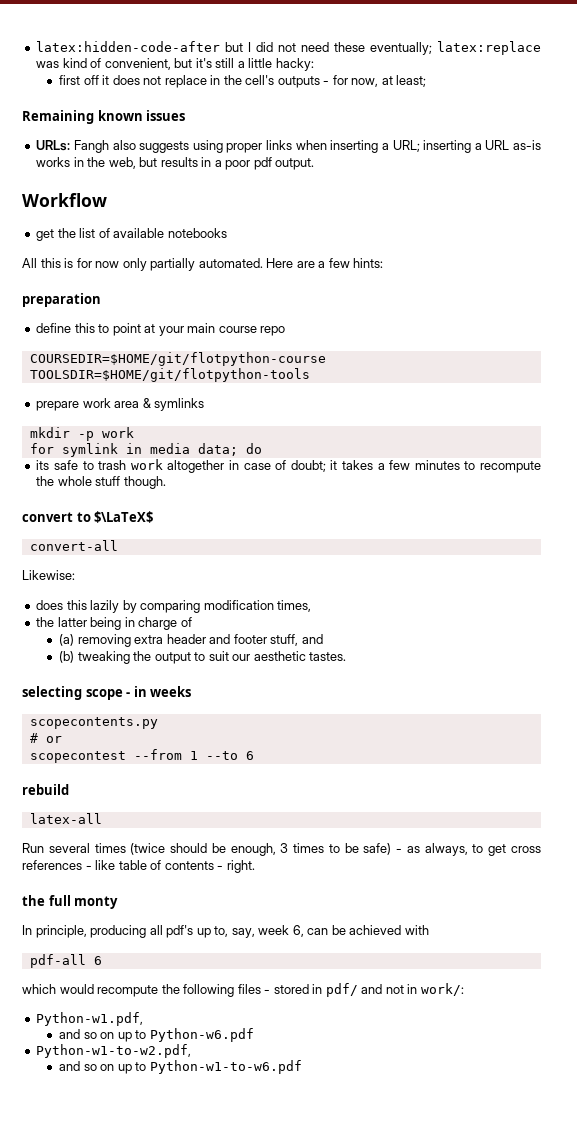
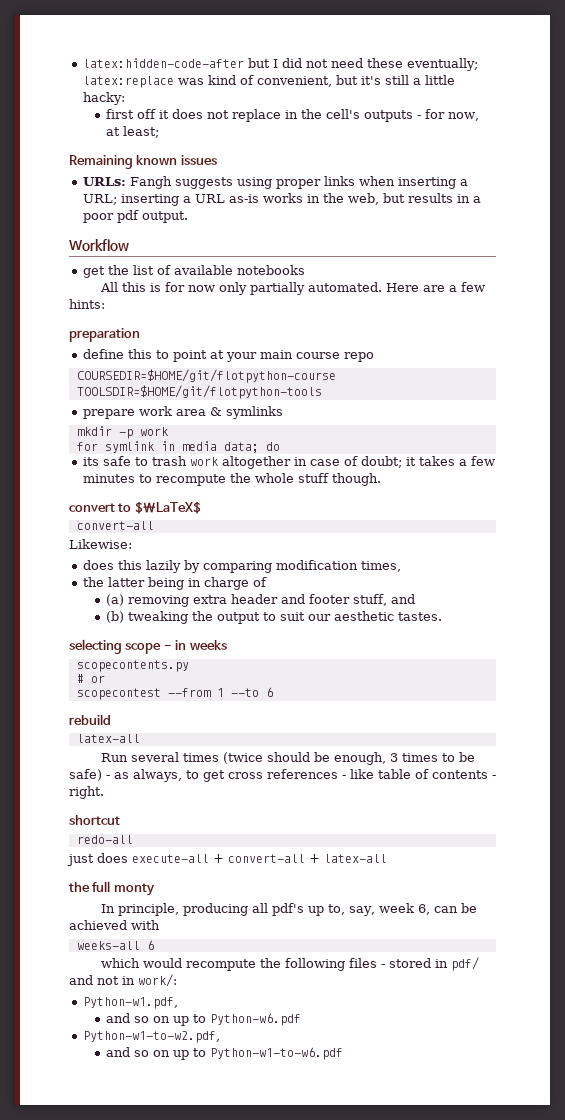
[112,140,136,150] also -> (172, 182) none
(255, 866) none -> [69,815,120,825] [76,835,133,844] [67,853,387,866] // shortcut // redo-all // just does execute-all + convert-all + latex-all
[29,954,86,968] pdf-all -> [76,941,140,950] weeks-all

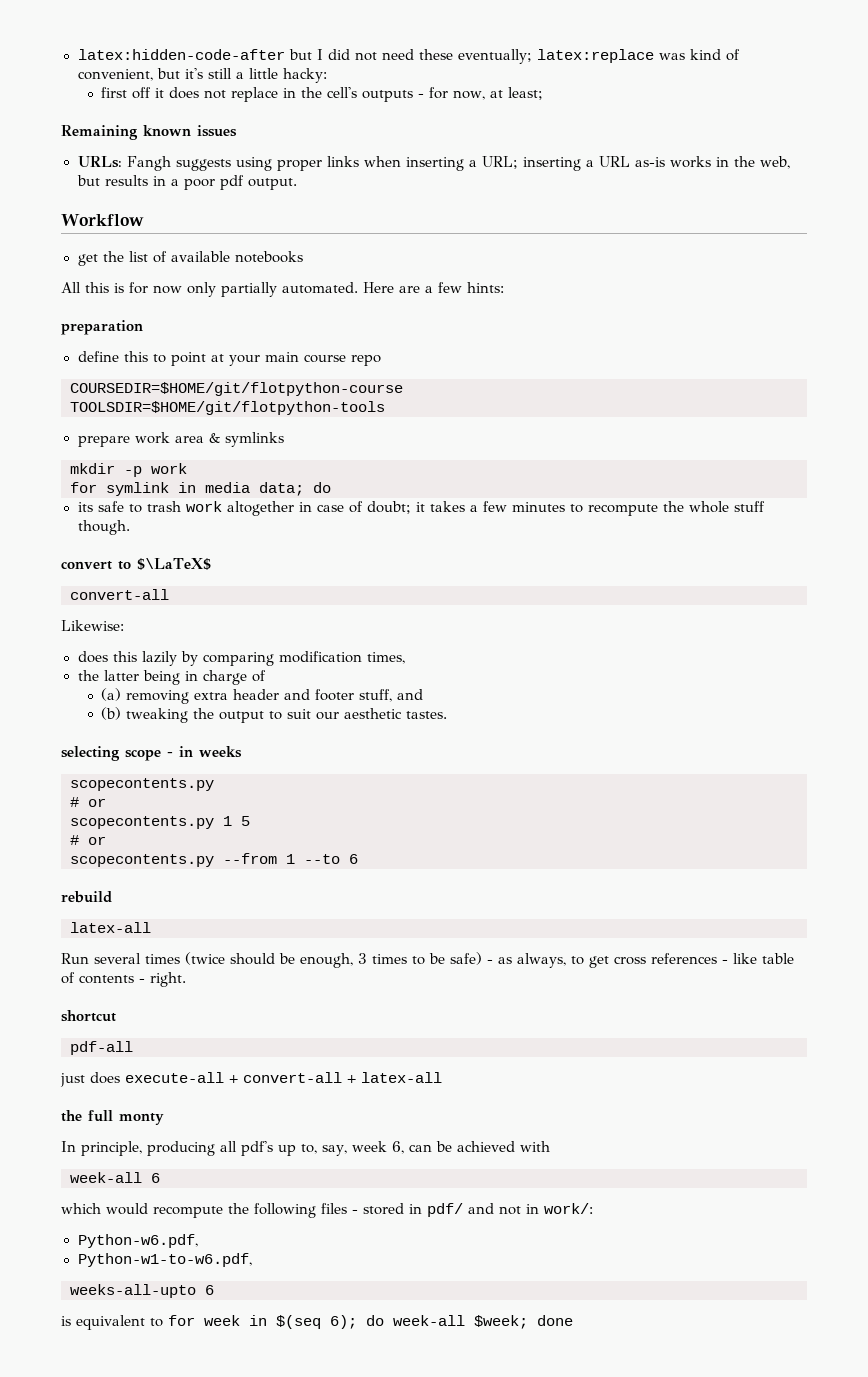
[76,688,161,700] scopecontest -> [70,816,250,829] [70,835,106,845] [70,854,214,867] scopecontents.py 1 5 // # or // scopecontents.py
[76,835,133,844] redo-all -> [70,1041,133,1055] pdf-all
[76,941,140,950] weeks-all -> [70,1172,142,1183] week-all
[82,997,178,1009] [106,1013,302,1026] [82,1031,220,1043] [106,1047,344,1060] Python-w1.pdf, // and so on up to Python-w6.pdf // Python-w1-to-w2.pdf, // and so on up to Python-w1-to-w6.pdf -> [77,1234,198,1248] [77,1253,252,1267] [70,1284,214,1298] [61,1315,573,1330] Python-w6.pdf, // Python-w1-to-w6.pdf, // weeks-all-upto 6 // is equivalent to for week in $(seq 6); do week-all $week; done

